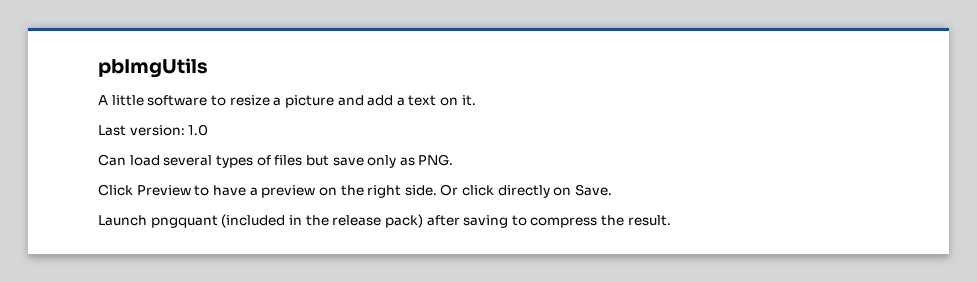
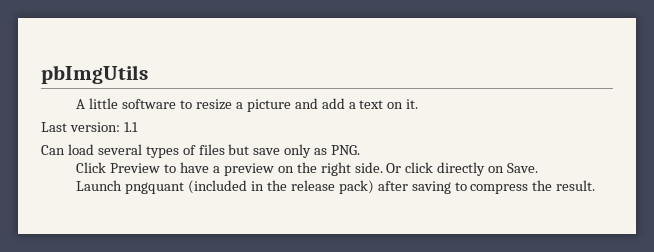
[188,124,209,136] 1.0 -> [123,122,138,132] 1.1

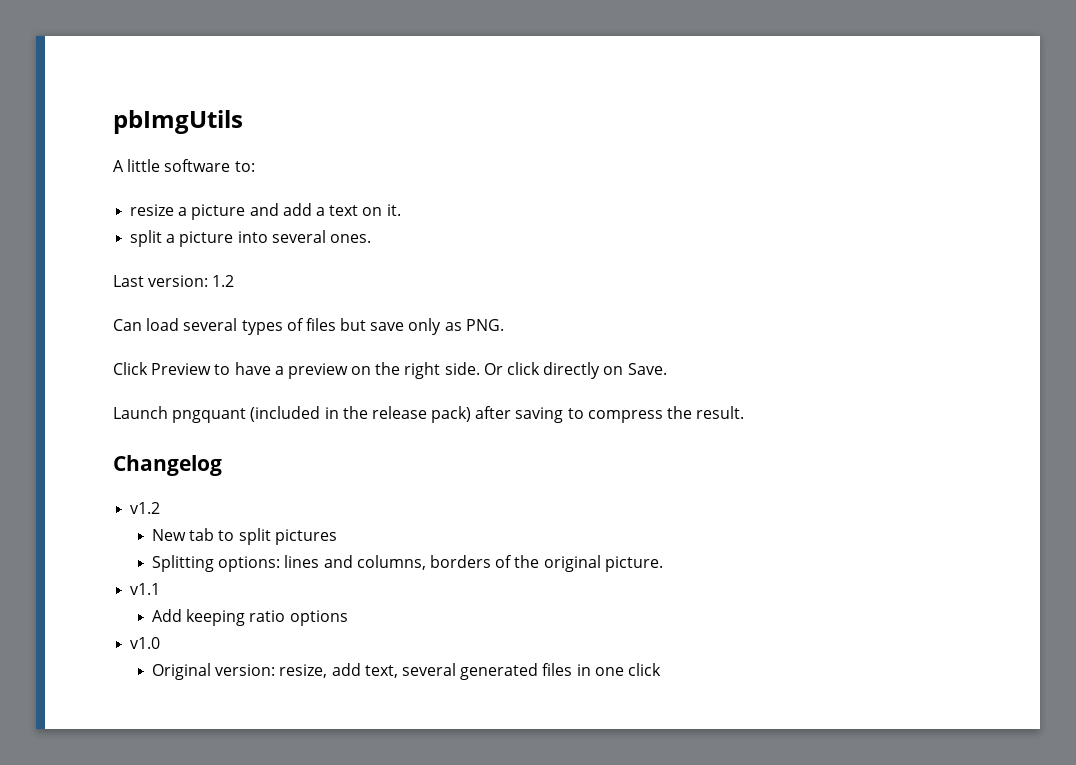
[180,100,193,109] to -> [234,161,255,172] to: //
(419, 104) none -> [130,230,371,247] // split a picture into several ones.
[123,122,138,132] 1.1 -> [212,275,235,287] 1.2
(596, 185) none -> [113,455,222,476] [130,502,161,514] [152,528,337,545] [152,555,663,572] [130,583,161,595] [152,609,348,626] [130,637,161,649] [152,663,661,680] // Changelog // v1.2 // New tab to split pictures // Splitting options: lines and columns, borders of the original picture. // v1.1 // Add keeping ratio options // v1.0 // Original version: resize, add text, several generated files in one click

